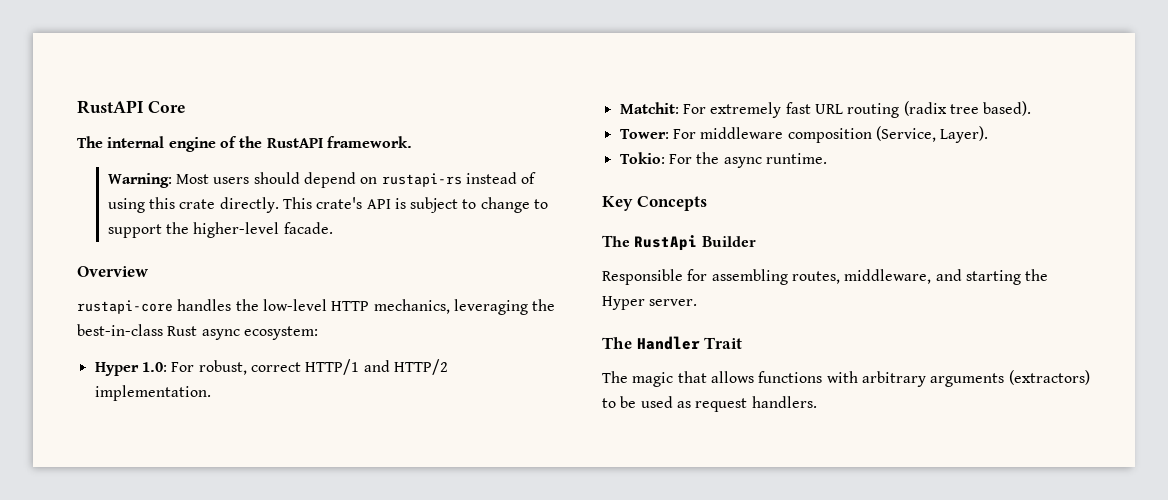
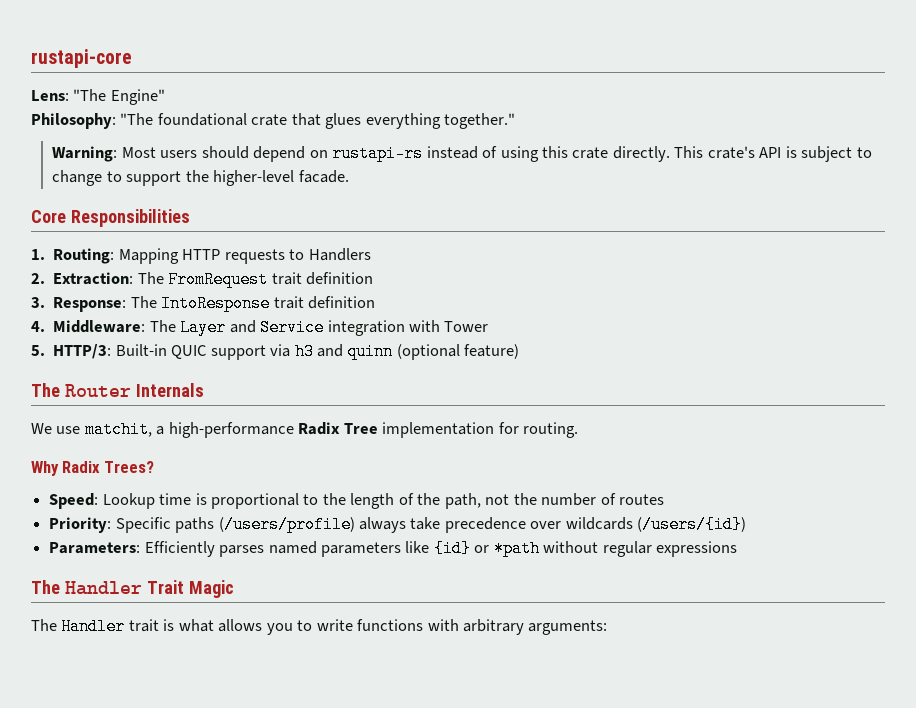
[77,100,186,114] [77,136,412,152] RustAPI Core // The internal engine of the RustAPI framework. -> [31,49,132,68] [31,89,165,105] [31,113,516,129] rustapi-core // Lens: "The Engine" // Philosophy: "The foundational crate that glues everything together."
[77,266,149,277] [77,299,556,315] [77,324,318,340] [94,359,448,376] [94,385,211,401] [619,101,1032,118] [619,126,989,143] [619,152,827,168] [602,196,707,211] [602,235,756,251] [602,269,1049,285] [602,296,698,310] Overview // rustapi-core handles the low-level HTTP mechanics, leveraging the best-in-class Rust async ecosystem: // Hyper 1.0: For robust, correct HTTP/1 and HTTP/2 implementation. // Matchit: For extremely fast URL routing (radix tree based). // Tower: For middleware composition (Service, Layer). // Tokio: For the async runtime. // Key Concepts // The RustApi Builder // Responsible for assembling routes, middleware, and starting the Hyper server. -> [31,209,190,227] [31,248,371,264] [31,271,374,288] [31,295,376,312] [31,319,489,336] [31,343,520,360] [31,383,204,397] [31,421,579,438] [31,461,154,476] [49,493,664,509] [49,516,747,533] [49,540,738,557] Core Responsibilities // 1. Routing: Mapping HTTP requests to Handlers // 2. Extraction: The FromRequest trait definition // 3. Response: The IntoResponse trait definition // 4. Middleware: The Layer and Service integration with Tower // 5. HTTP/3: Built-in QUIC support via h3 and quinn (optional feature) // The Router Internals // We use matchit, a high-performance Radix Tree implementation for routing. // Why Radix Trees? // Speed: Lookup time is proportional to the length of the path, not the number of routes // Priority: Specific paths (/users/profile) always take precedence over wildcards (/users/{id}) // Parameters: Efficiently parses named parameters like {id} or *path without regular expressions
[602,370,1090,387] [602,396,817,412] // The magic that allows functions with arbitrary arguments (extractors) to be used as request handlers. -> [188,580,234,598] [31,618,608,635] Magic // The Handler trait is what allows you to write functions with arbitrary arguments:

